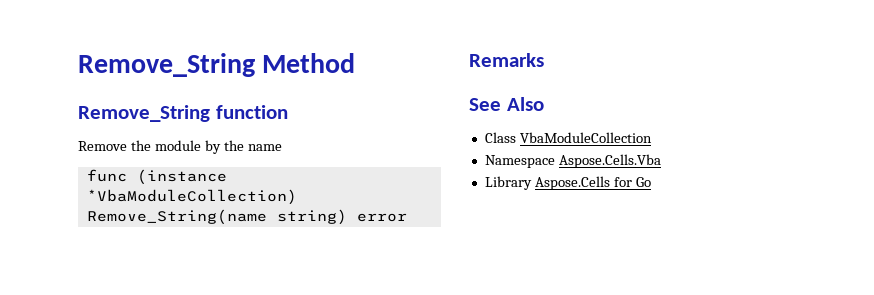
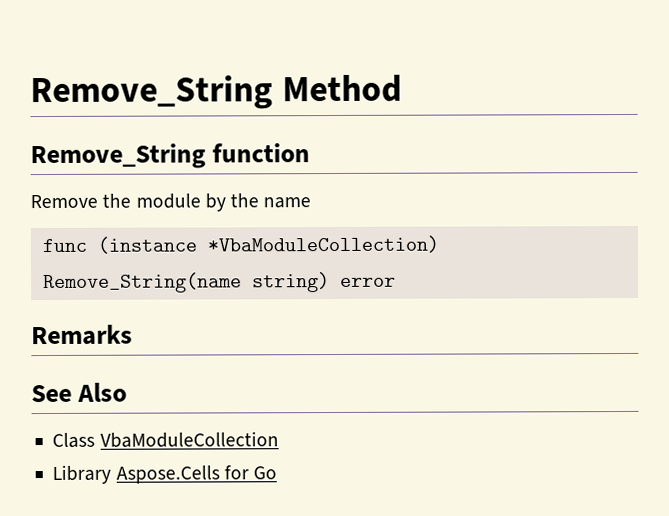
[484,154,661,168] // Namespace Aspose.Cells.Vba -> (279, 439) none

